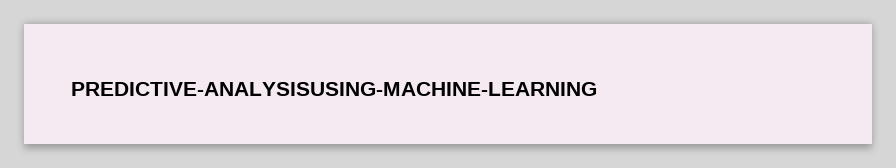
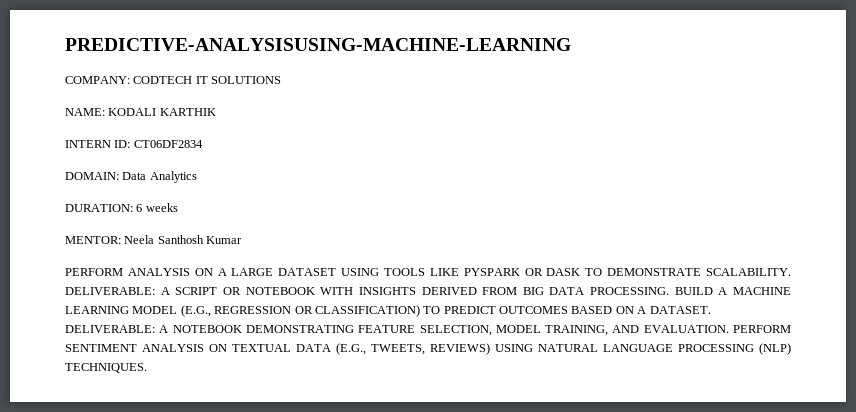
(597, 89) none -> [65,76,282,84] [65,108,216,116] [65,140,203,148] [65,171,197,183] [65,203,178,212] [65,235,243,244] [65,268,791,276] [65,287,791,295] [65,305,711,317] [65,325,791,336] [65,343,791,355] [65,363,147,373] // COMPANY: CODTECH IT SOLUTIONS // NAME: KODALI KARTHIK // INTERN ID: CT06DF2834 // DOMAIN: Data Analytics // DURATION: 6 weeks // MENTOR: Neela Santhosh Kumar // PERFORM ANALYSIS ON A LARGE DATASET USING TOOLS LIKE PYSPARK OR DASK TO DEMONSTRATE SCALABILITY. DELIVERABLE: A SCRIPT OR NOTEBOOK WITH INSIGHTS DERIVED FROM BIG DATA PROCESSING. BUILD A MACHINE LEARNING MODEL (E.G., REGRESSION OR CLASSIFICATION) TO PREDICT OUTCOMES BASED ON A DATASET. DELIVERABLE: A NOTEBOOK DEMONSTRATING FEATURE SELECTION, MODEL TRAINING, AND EVALUATION. PERFORM SENTIMENT ANALYSIS ON TEXTUAL DATA (E.G., TWEETS, REVIEWS) USING NATURAL LANGUAGE PROCESSING (NLP) TECHNIQUES.

